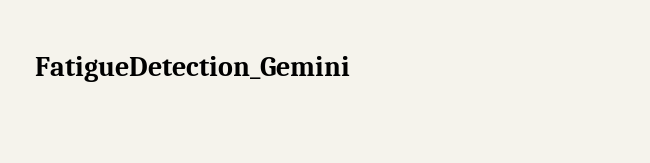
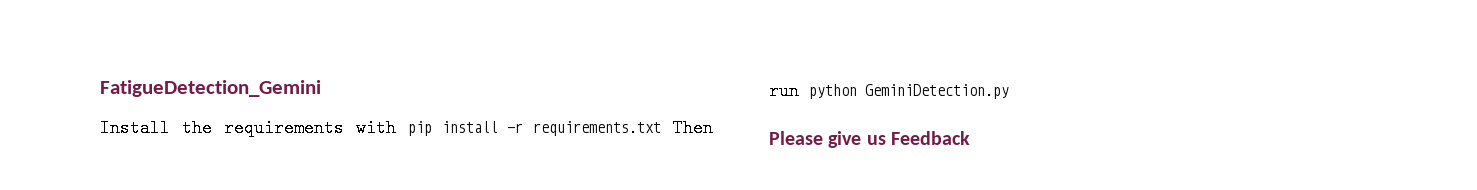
(350, 69) none -> [100,119,713,137] [769,82,1009,100] [769,131,970,148] // Install the requirements with pip install -r requirements.txt Then run python GeminiDetection.py // Please give us Feedback

